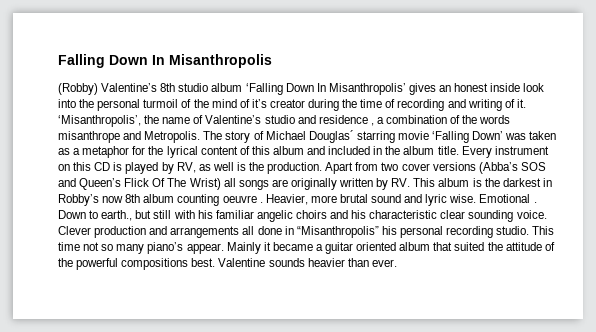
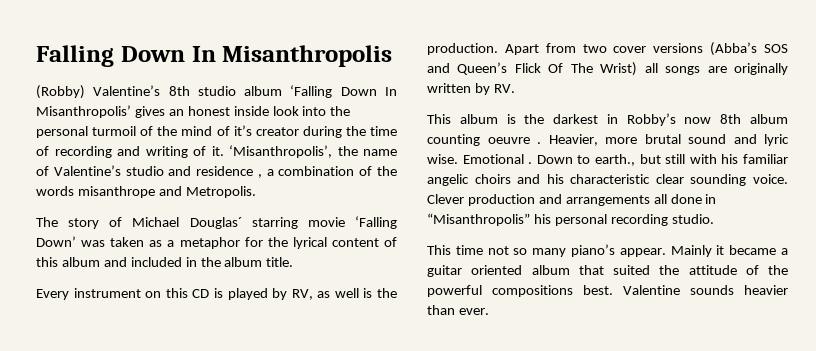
(201, 137) none -> (256, 192) //
(459, 150) none -> (294, 262) //
(411, 182) none -> (515, 88) //
(530, 230) none -> (714, 219) //

